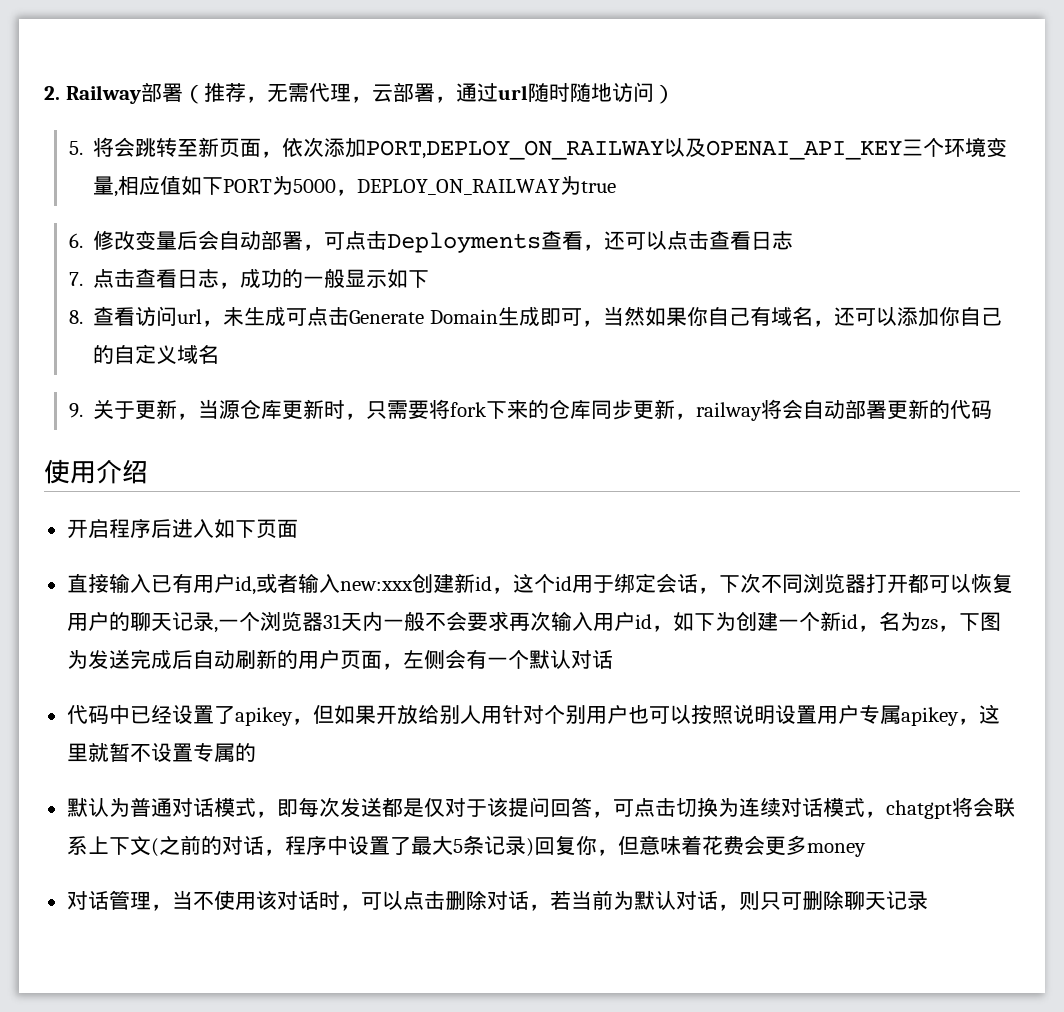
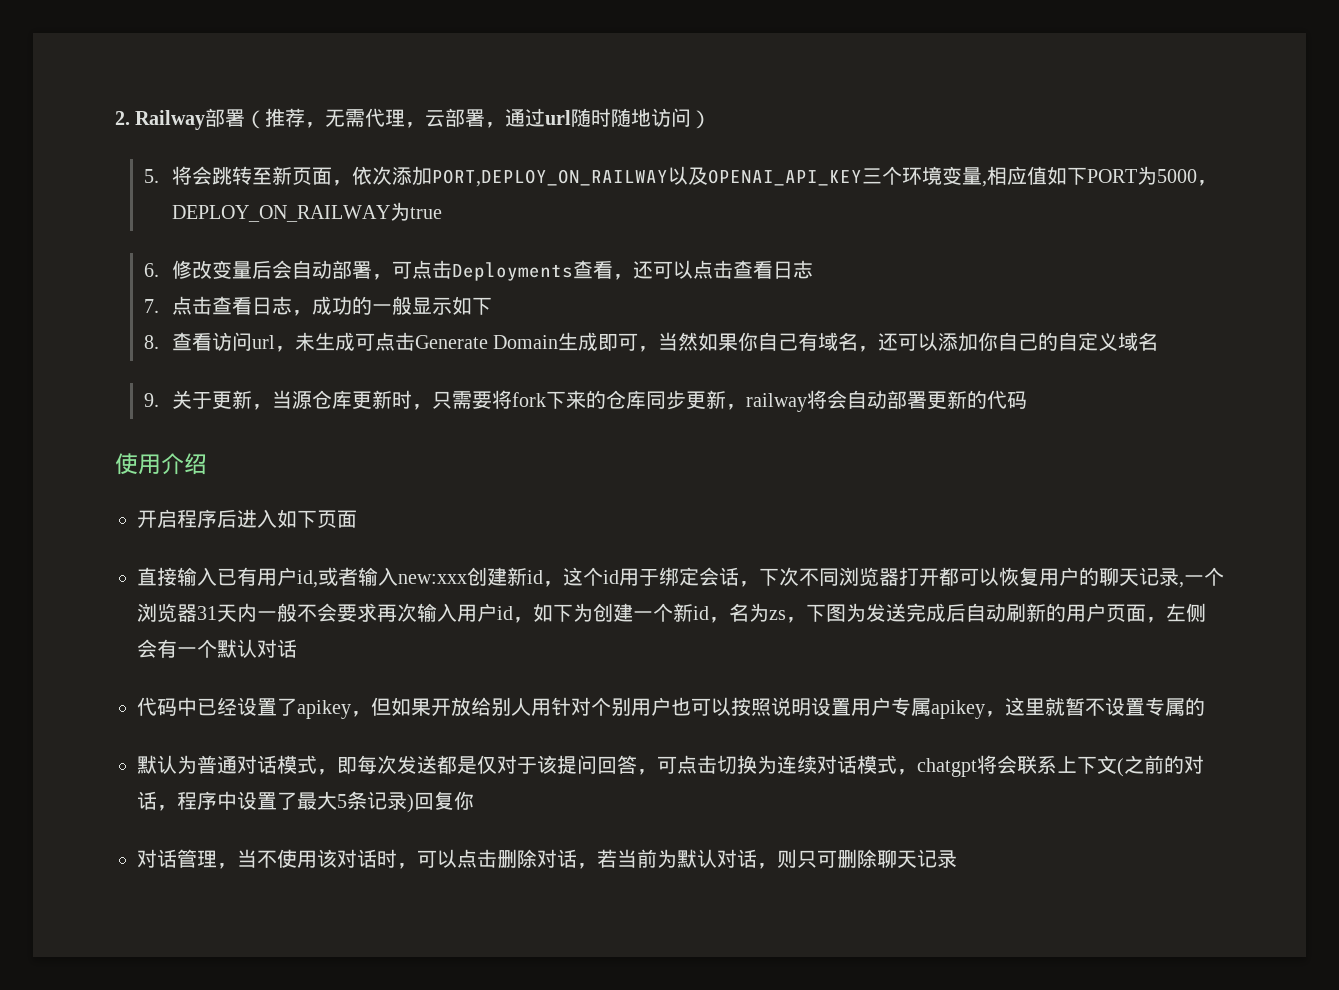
[596,835,866,857] ，但意味着花费会更多money -> (474, 800) none

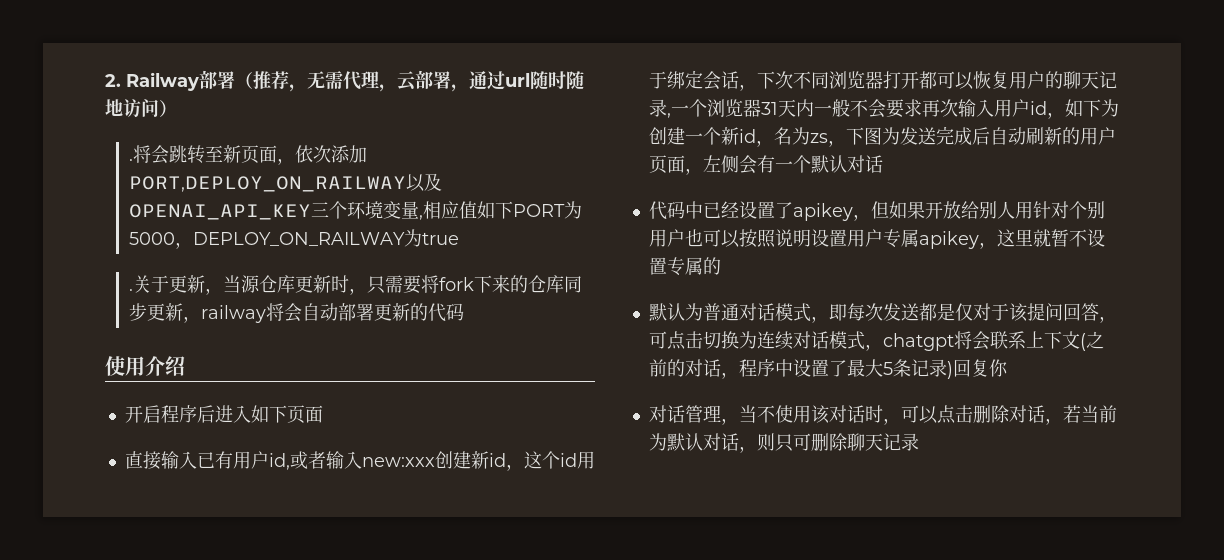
[143,169,159,183] 5. -> [128,159,133,161] .
[143,260,814,281] [143,296,493,316] [143,332,1159,352] [143,393,159,407] 6.修改变量后会自动部署，可点击Deployments查看，还可以点击查看日志 // 7.点击查看日志，成功的一般显示如下 // 8.查看访问url，未生成可点击Generate Domain生成即可，当然如果你自己有域名，还可以添加你自己的自定义域名 // 9. -> [128,289,133,291] .

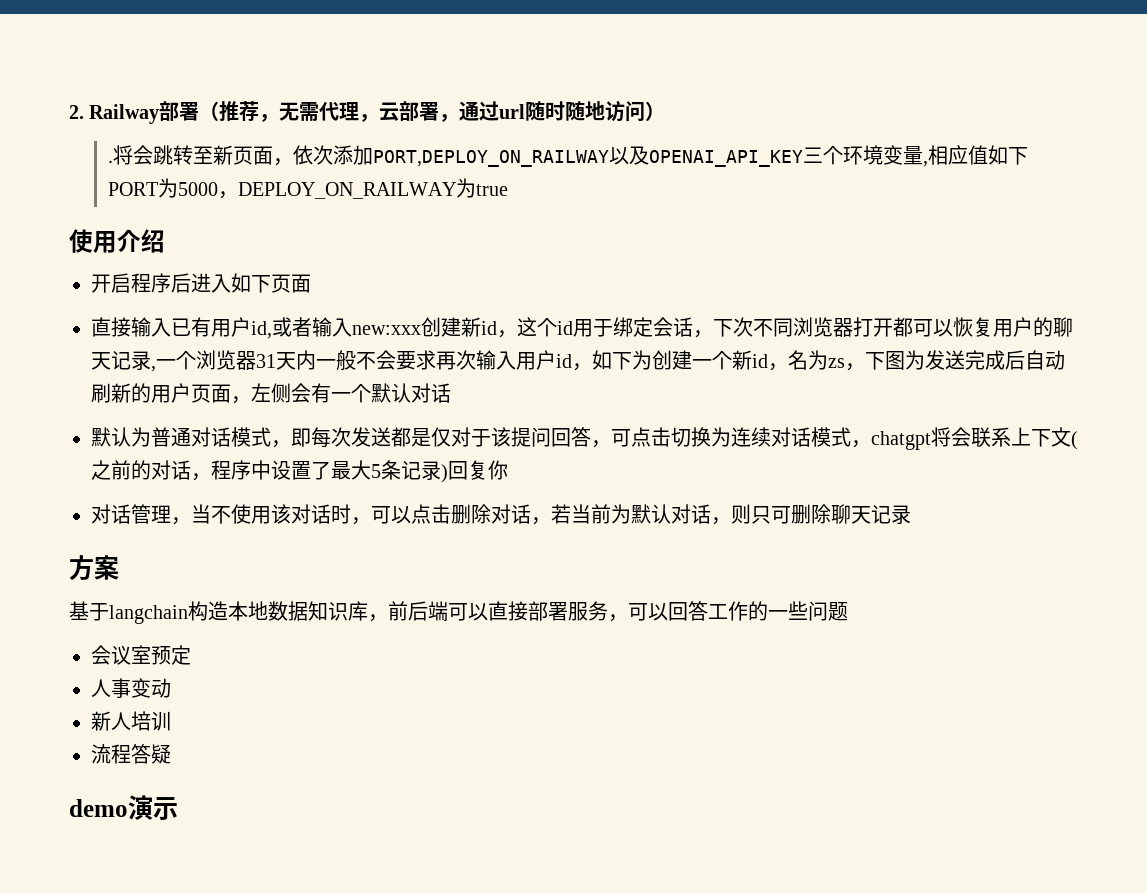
[128,275,582,295] [128,303,464,323] // .关于更新，当源仓库更新时，只需要将fork下来的仓库同步更新，railway将会自动部署更新的代码 -> (509, 190) none
[648,201,1105,221] [648,229,1105,249] [648,257,721,276] // 代码中已经设置了apikey，但如果开放给别人用针对个别用户也可以按照说明设置用户专属apikey，这里就暂不设置专属的 -> (451, 393) none
(919, 442) none -> [69,555,119,581] [69,601,848,624] [91,645,191,665] [91,678,171,698] [91,711,171,731] [91,744,171,764] [69,795,178,820] // 方案 // 基于langchain构造本地数据知识库，前后端可以直接部署服务，可以回答工作的一些问题 // 会议室预定 // 人事变动 // 新人培训 // 流程答疑 // demo演示

